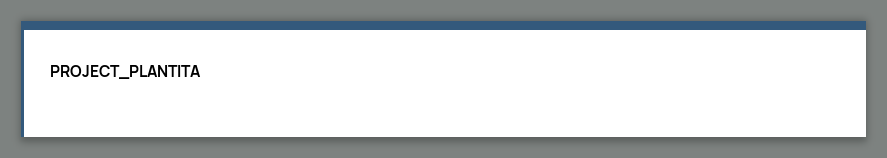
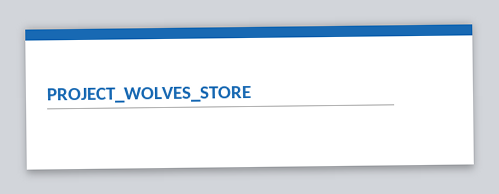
[50,65,201,79] PROJECT_PLANTITA -> [46,85,252,104] PROJECT_WOLVES_STORE

